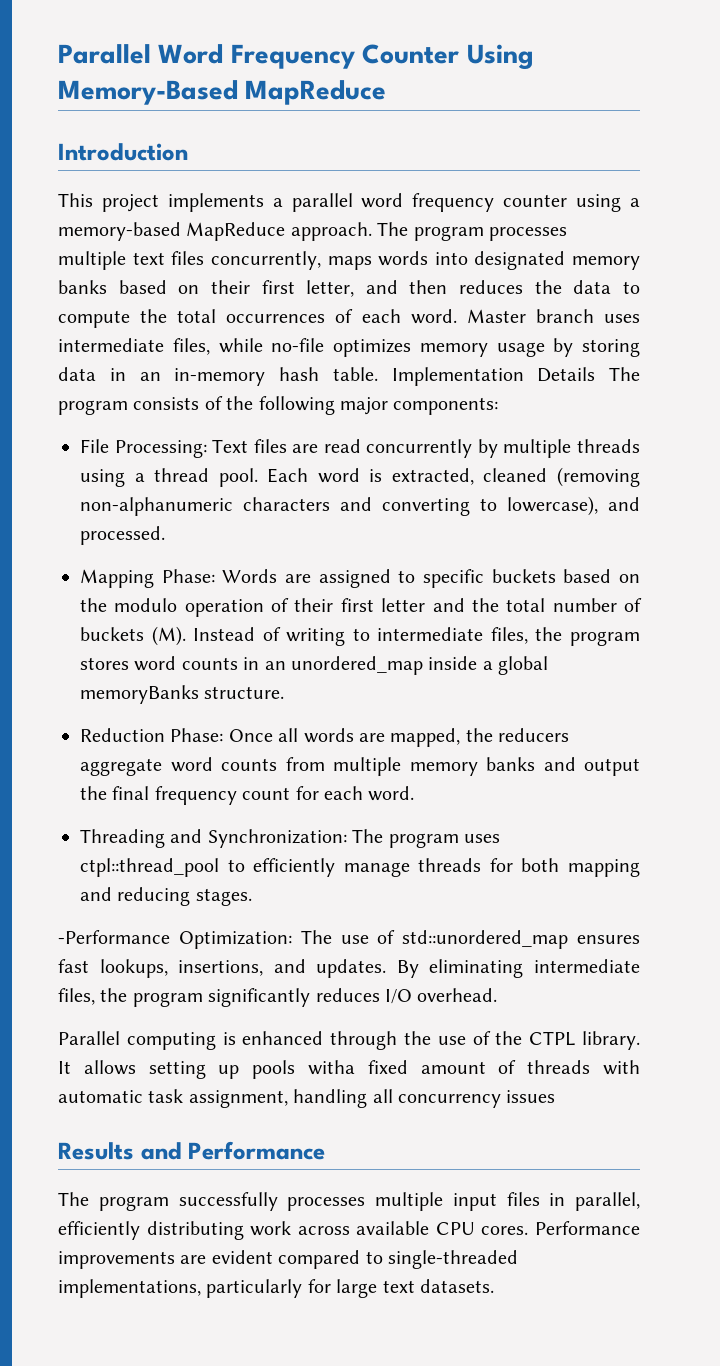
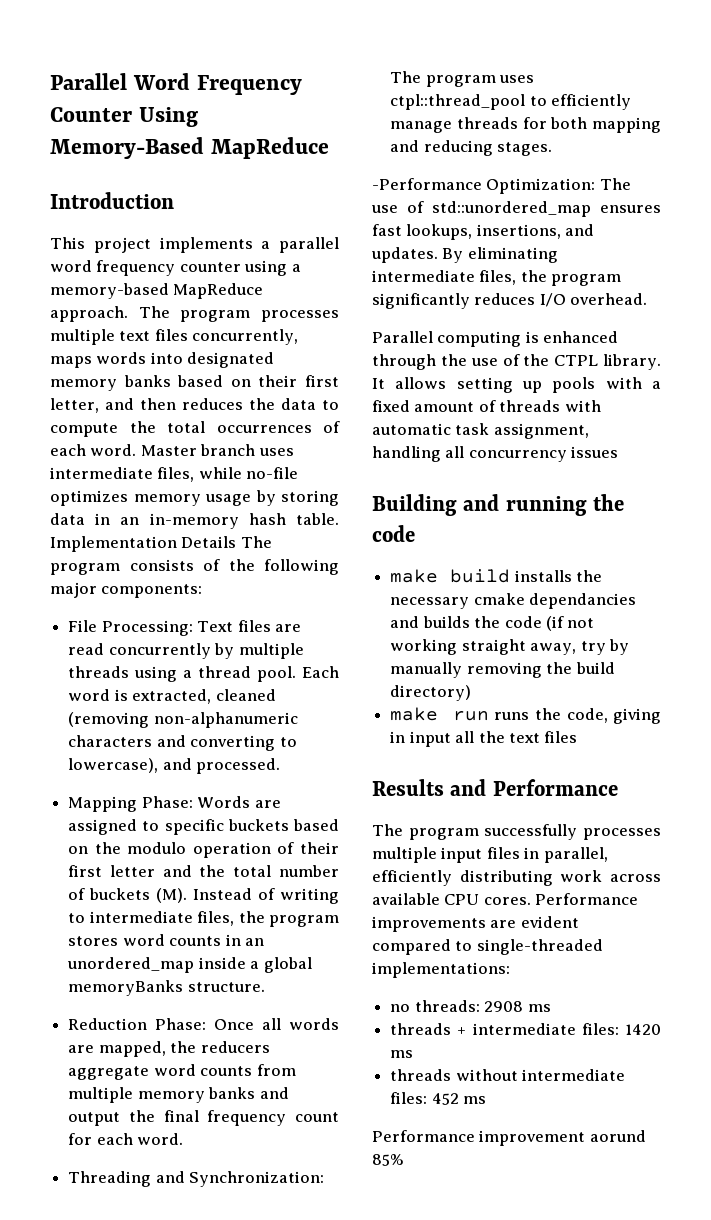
[308,1060,355,1075] witha -> [605,377,661,389] with a
(556, 1096) none -> [372,494,625,516] [372,525,415,542] [390,569,603,583] [390,593,637,609] [390,616,595,631] [390,639,629,655] [390,662,615,678] [390,685,472,701] [390,707,661,724] [390,731,578,747] // Building and running the code // make build installs the necessary cmake dependancies and builds the code (if not working straight away, try by manually removing the build directory) // make run runs the code, giving in input all the text files
[58,1279,494,1298] implementations, particularly for large text datasets. -> [372,962,510,978] [390,1000,551,1012] [390,1023,661,1035] [390,1050,414,1058] [390,1069,626,1081] [390,1092,487,1105] [372,1130,646,1146] [372,1154,404,1166] implementations: // no threads: 2908 ms // threads + intermediate files: 1420 ms // threads without intermediate files: 452 ms // Performance improvement aorund 85%

